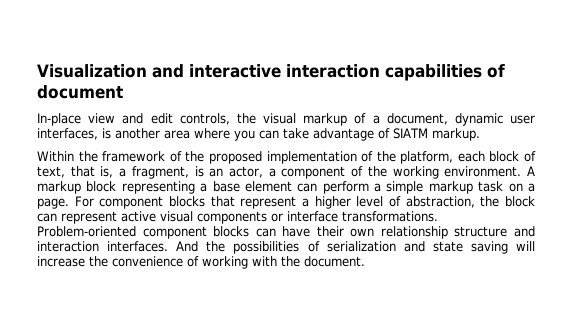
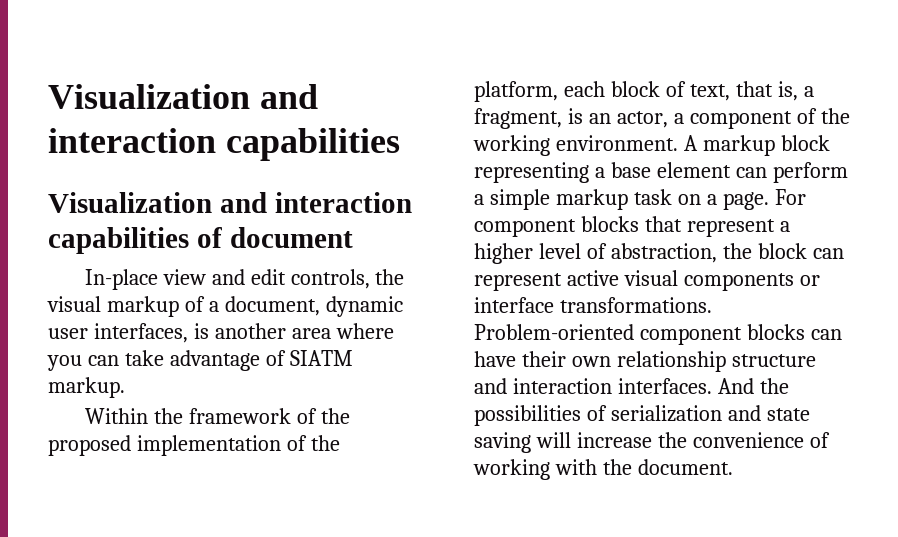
[37,64,281,78] Visualization and interactive -> [48,84,318,109] [48,128,400,161] [48,192,267,213] Visualization and interaction capabilities // Visualization and

